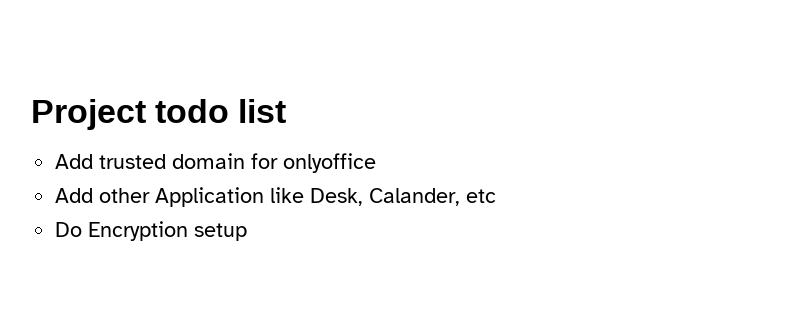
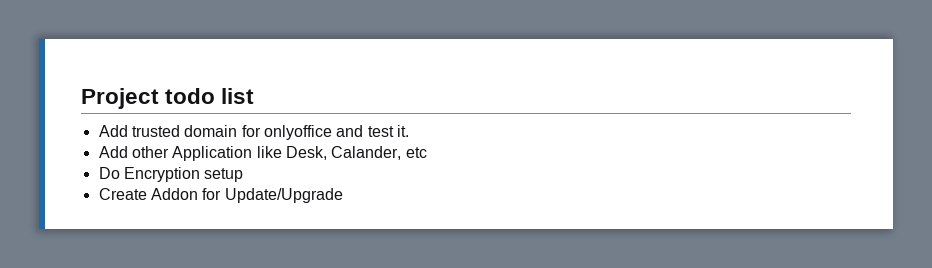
(377, 163) none -> [336,125,409,137] and test it.
(248, 232) none -> [98,188,343,203] // Create Addon for Update/Upgrade

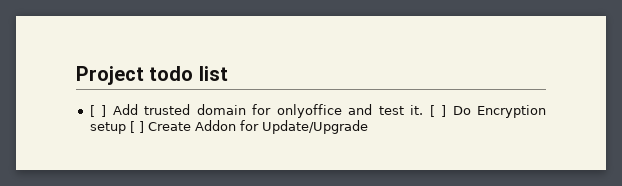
(255, 96) none -> [89,105,107,117] [ ]
[98,146,427,161] // Add other Application like Desk, Calander, etc // -> [429,105,447,117] [ ]
(244, 175) // -> [129,121,144,133] [ ]

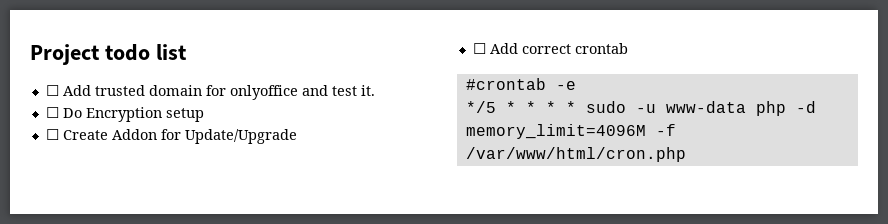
[89,105,107,117] [ ] -> [45,85,59,96] ☐
[429,105,447,117] [ ] -> [45,107,59,118] // ☐
[129,121,144,133] [ ] -> [45,129,59,140] // ☐
(368, 127) none -> [472,43,628,54] [465,78,576,90] [465,101,816,116] [465,124,676,139] [465,147,686,162] // ☐ Add correct crontab // #crontab -e // */5 * * * * sudo -u www-data php -d memory_limit=4096M -f /var/www/html/cron.php

